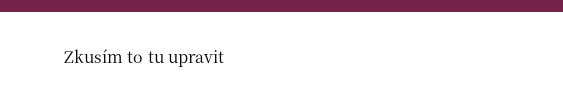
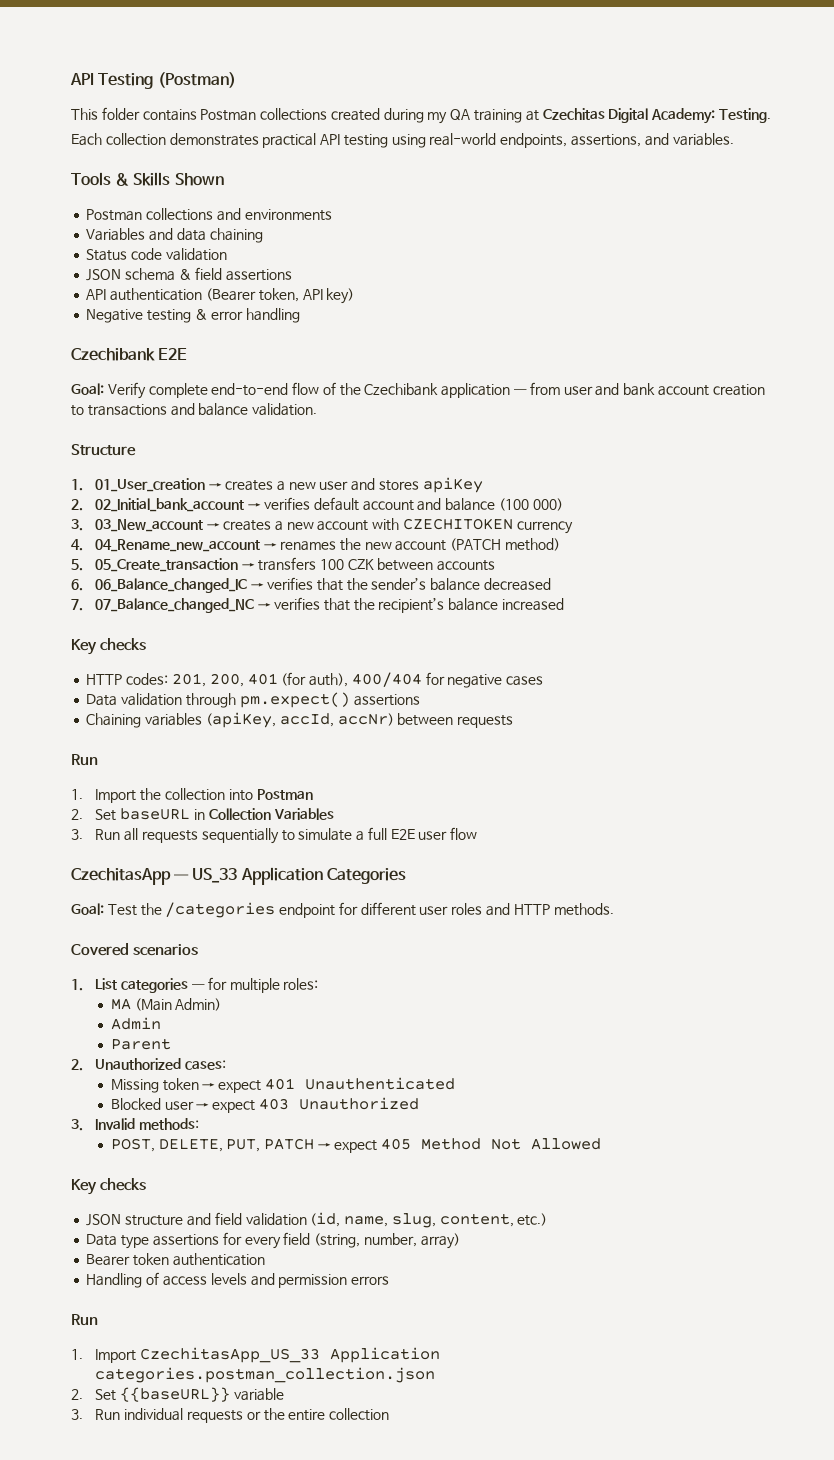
[64,49,224,67] Zkusím to tu upravit -> [70,72,236,89] [71,107,771,124] [71,133,734,148] [71,172,224,186] [86,208,332,221] [86,228,263,243] [86,248,227,261] [86,267,292,281] [86,288,355,304] [86,308,300,323] [71,348,188,361] [71,382,765,399] [71,403,318,416] [71,444,136,456] [71,477,483,493] [71,497,563,512] [71,518,573,534] [71,538,560,552] [71,557,496,572] [71,577,551,593] [71,597,564,613] [71,638,146,655] [86,672,544,688] [86,692,420,708] [86,712,514,728] [71,754,98,766] [71,788,313,803] [71,808,334,821] [71,827,478,844] [71,867,406,885] [71,902,614,918] [71,943,198,956] [71,977,319,993] [110,998,222,1011] [110,1017,161,1030] [110,1038,171,1050] [71,1058,227,1071] [110,1077,455,1093] [110,1097,419,1113] [71,1118,200,1131] [110,1138,601,1153] [71,1178,146,1195] [86,1212,548,1228] [86,1232,460,1249] [86,1253,265,1266] [86,1272,390,1288] [71,1314,98,1326] [71,1347,441,1363] [95,1367,436,1383] [71,1387,284,1402] [71,1408,390,1423] API Testing (Postman) // This folder contains Postman collections created during my QA training at Czechitas Digital Academy: Testing. // Each collection demonstrates practical API testing using real-world endpoints, assertions, and variables. // Tools & Skills Shown // Postman collections and environments // Variables and data chaining // Status code validation // JSON schema & field assertions // API authentication (Bearer token, API key) // Negative testing & error handling // Czechibank E2E // Goal: Verify complete end-to-end flow of the Czechibank application — from user and bank account creation to transactions and balance validation. // Structure // 1. 01_User_creation → creates a new user and stores apiKey // 2. 02_Initial_bank_account → verifies default account and balance (100 000) // 3. 03_New_account → creates a new account with CZECHITOKEN currency // 4. 04_Rename_new_account → renames the new account (PATCH method) // 5. 05_Create_transaction → transfers 100 CZK between accounts // 6. 06_Balance_changed_IC → verifies that the sender’s balance decreased // 7. 07_Balance_changed_NC → verifies that the recipient’s balance increased // Key checks // HTTP codes: 201, 200, 401 (for auth), 400/404 for negative cases // Data validation through pm.expect() assertions // Chaining variables (apiKey, accId, accNr) between requests // Run // 1. Import the collection into Postman // 2. Set baseURL in Collection Variables // 3. Run all requests sequentially to simulate a full E2E user flow // CzechitasApp — US_33 Application Categories // Goal: Test the /categories endpoint for different user roles and HTTP methods. // Covered scenarios // 1. List categories — for multiple roles: // MA (Main Admin) // Admin // Parent // 2. Unauthorized cases: // Missing token → expect 401 Unauthenticated // Blocked user → expect 403 Unauthorized // 3. Invalid methods: // POST, DELETE, PUT, PATCH → expect 405 Method Not Allowed // Key checks // JSON structure and field validation (id, name, slug, content, etc.) // Data type assertions for every field (string, number, array) // Bearer token authentication // Handling of access levels and permission errors // Run // 1. Import CzechitasApp_US_33 Application categories.postman_collection.json // 2. Set {{baseURL}} variable // 3. Run individual requests or the entire collection

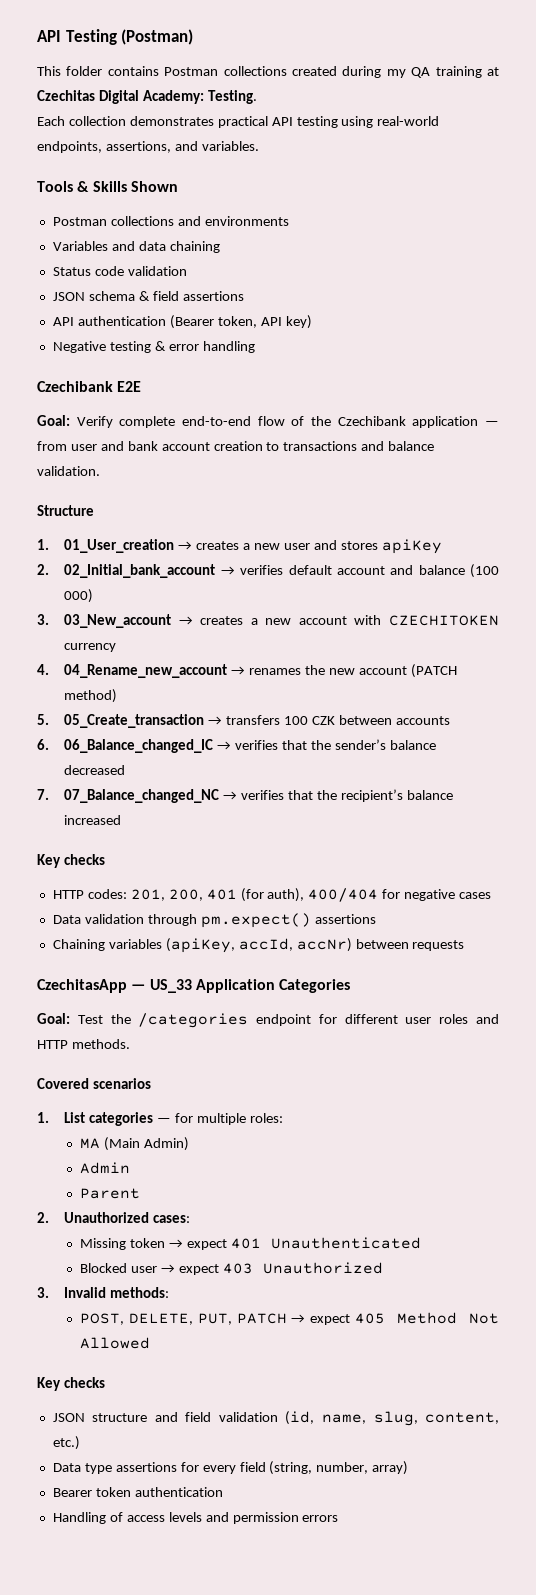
[71,754,98,766] [71,788,313,803] [71,808,334,821] [71,827,478,844] // Run // 1. Import the collection into Postman // 2. Set baseURL in Collection Variables // 3. Run all requests sequentially to simulate a full E2E user flow -> (465, 945) none
[71,1314,98,1326] [71,1347,441,1363] [95,1367,436,1383] [71,1387,284,1402] [71,1408,390,1423] // Run // 1. Import CzechitasApp_US_33 Application categories.postman_collection.json // 2. Set {{baseURL}} variable // 3. Run individual requests or the entire collection -> (339, 1518) none

